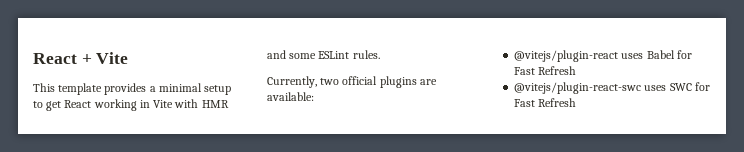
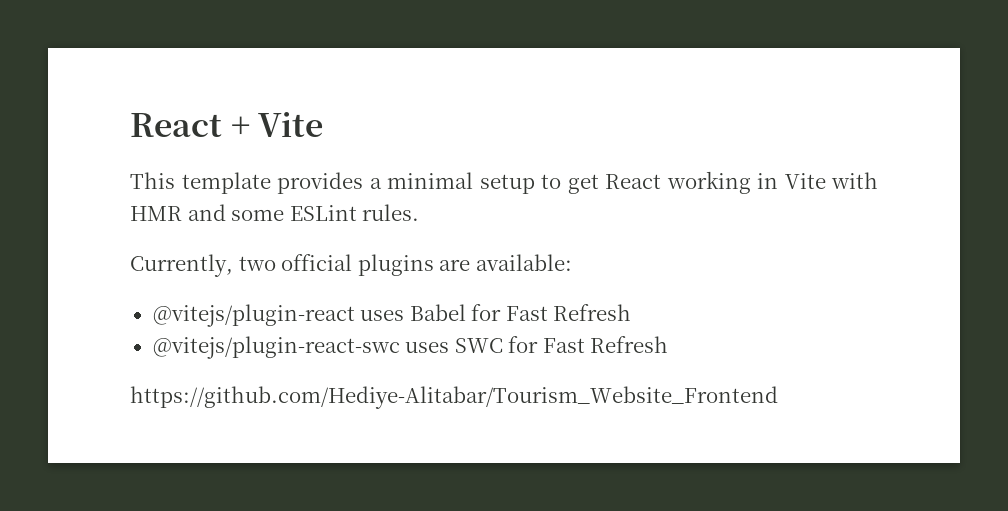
(577, 102) none -> [130,386,778,409] // https://github.com/Hediye-Alitabar/Tourism_Website_Frontend

